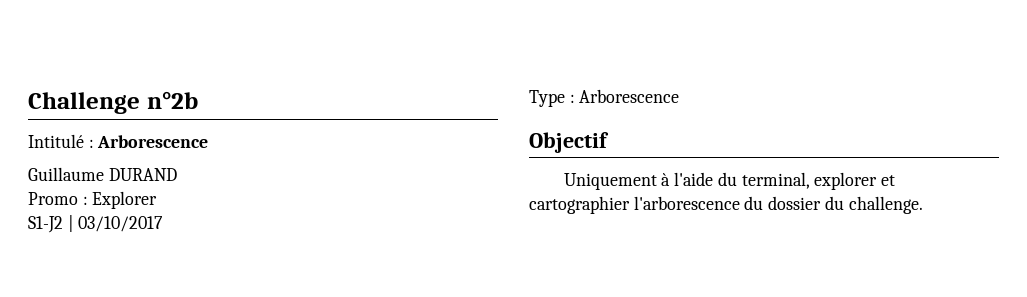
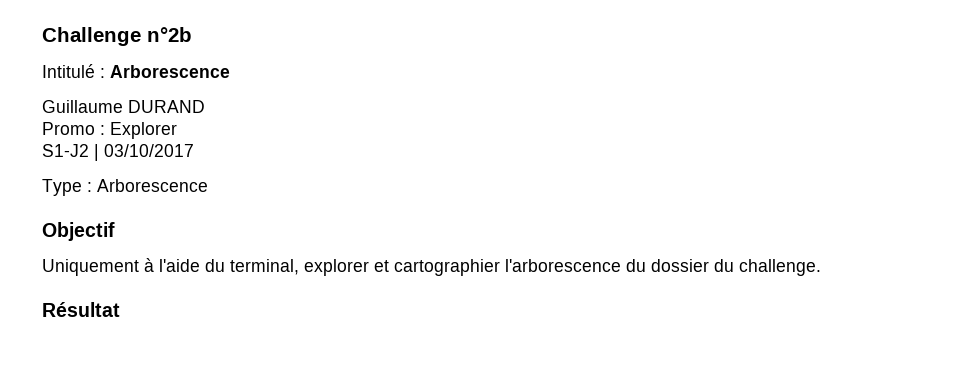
(923, 205) none -> [42,302,120,317] // Résultat

